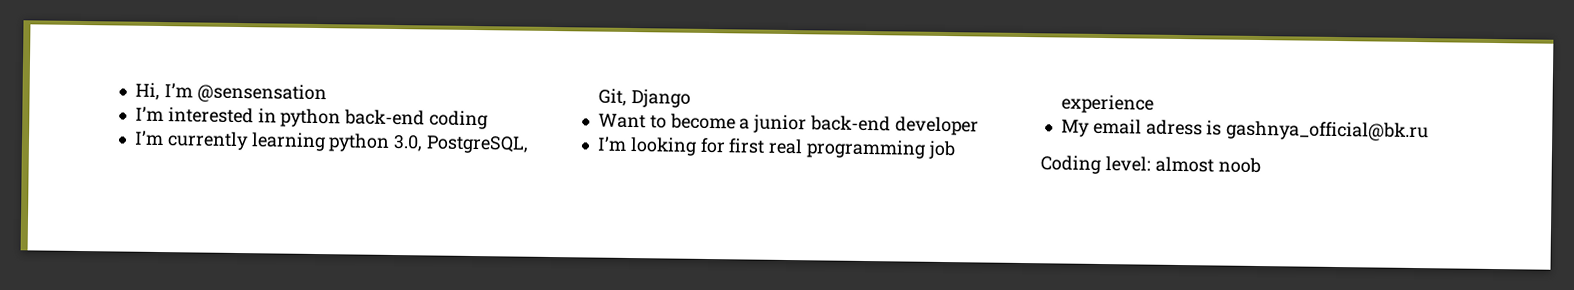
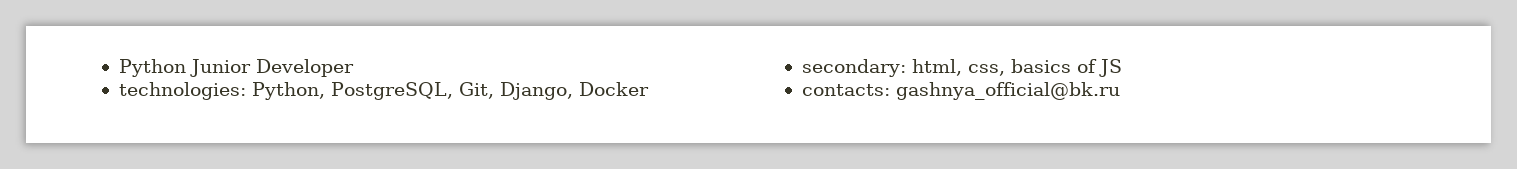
[134,82,327,104] [134,106,489,130] [133,130,530,154] [597,88,691,108] [597,113,979,136] [596,136,956,160] [1060,94,1154,114] [1060,118,1430,142] [1040,155,1261,174] Hi, I’m @sensensation // I’m interested in python back-end coding // I’m currently learning python 3.0, PostgreSQL, Git, Django // Want to become a junior back-end developer // I’m looking for first real programming job experience // My email adress is gashnya_official@bk.ru // Coding level: almost noob -> [118,59,354,77] [118,82,649,100] [801,59,1122,77] [801,82,1120,100] Python Junior Developer // technologies: Python, PostgreSQL, Git, Django, Docker // secondary: html, css, basics of JS // contacts: gashnya_official@bk.ru

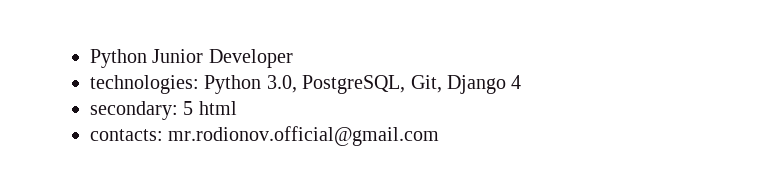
[251,82,649,100] [801,59,1122,77] Python, PostgreSQL, Git, Django, Docker // secondary: html, css, basics of JS -> [204,75,522,94] [90,101,237,120] Python 3.0, PostgreSQL, Git, Django 4 // secondary: 5 html
[895,82,1120,100] gashnya_official@bk.ru -> [168,126,440,146] mr.rodionov.official@gmail.com

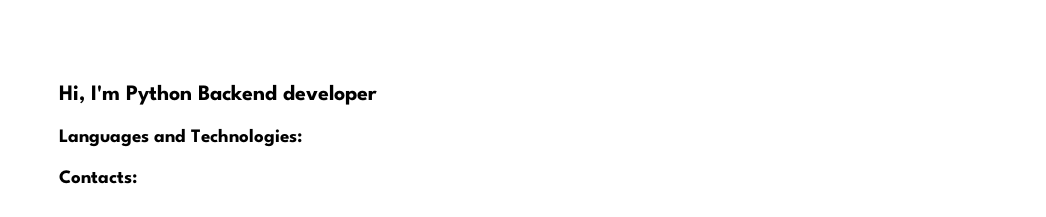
[90,49,293,68] [90,75,522,94] [90,101,237,120] [90,126,440,146] Python Junior Developer // technologies: Python 3.0, PostgreSQL, Git, Django 4 // secondary: 5 html // contacts: mr.rodionov.official@gmail.com -> [59,84,377,105] [59,128,303,147] [59,170,137,184] Hi, I'm Python Backend developer // Languages and Technologies: // Contacts:

